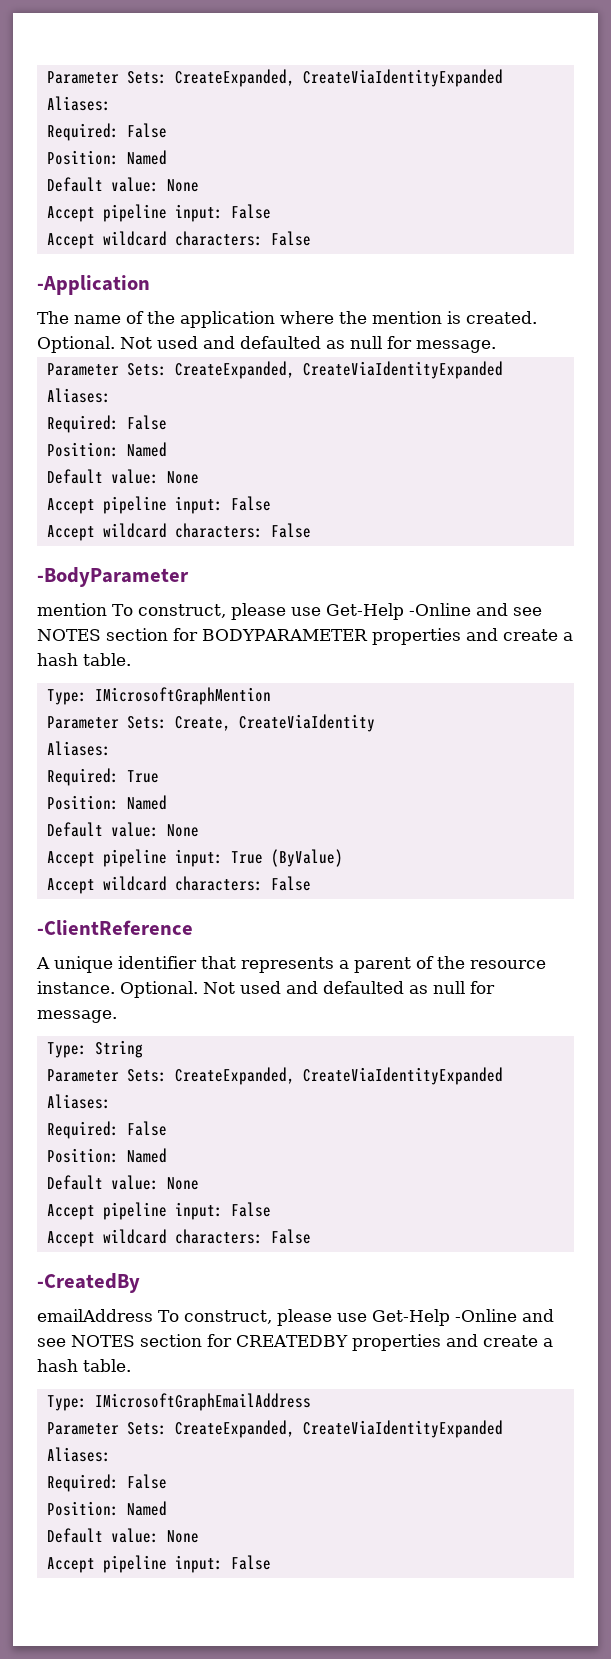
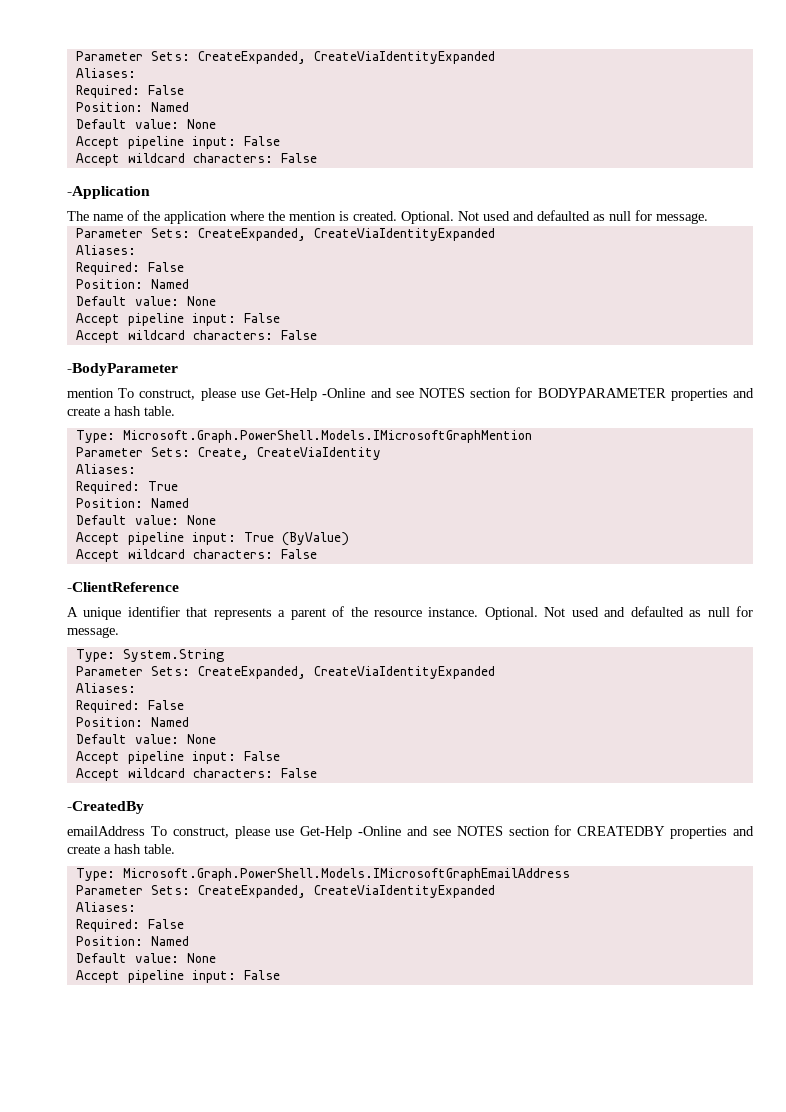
[94,687,271,705] IMicrosoftGraphMention -> [122,430,532,443] Microsoft.Graph.PowerShell.Models.IMicrosoftGraphMention
[94,1040,143,1058] String -> [122,649,224,662] System.String
[94,1393,311,1411] IMicrosoftGraphEmailAddress -> [122,868,570,881] Microsoft.Graph.PowerShell.Models.IMicrosoftGraphEmailAddress

